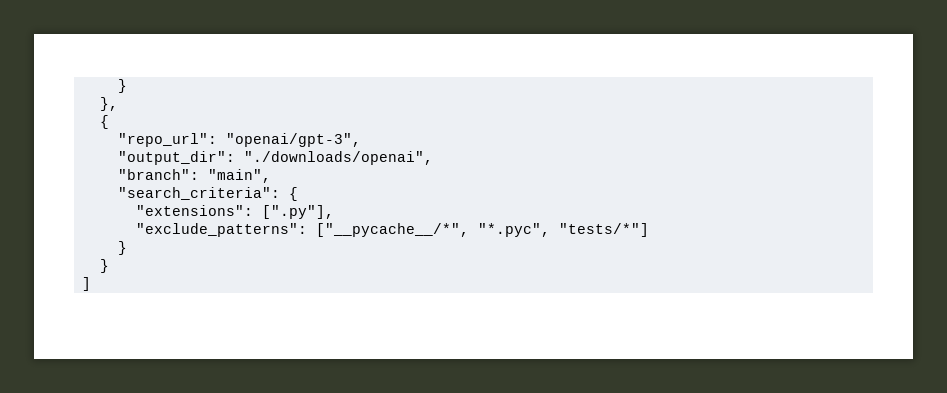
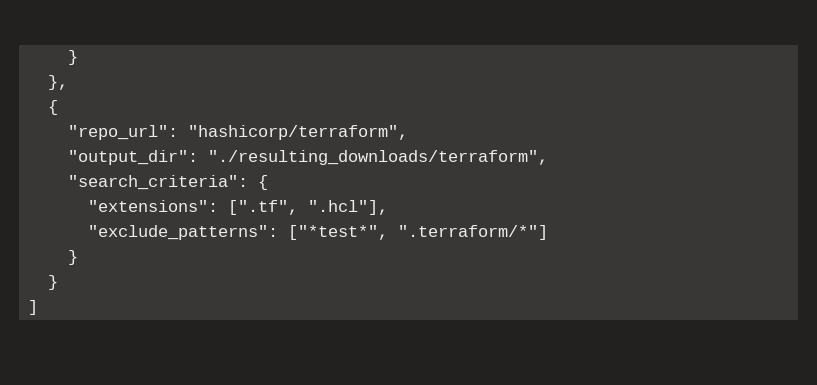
[226,133,362,147] "openai/gpt-3", -> [188,125,409,140] "hashicorp/terraform",
[244,151,434,165] [118,169,272,183] "./downloads/openai", // "branch": "main", -> [208,150,549,165] "./resulting_downloads/terraform",
[262,205,335,219] [".py"], -> [228,200,389,215] [".tf", ".hcl"],
[316,223,650,237] ["__pycache__/*", "*.pyc", "tests/*"] -> [288,225,549,240] ["*test*", ".terraform/*"]

